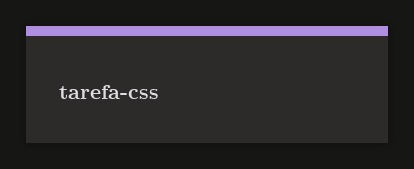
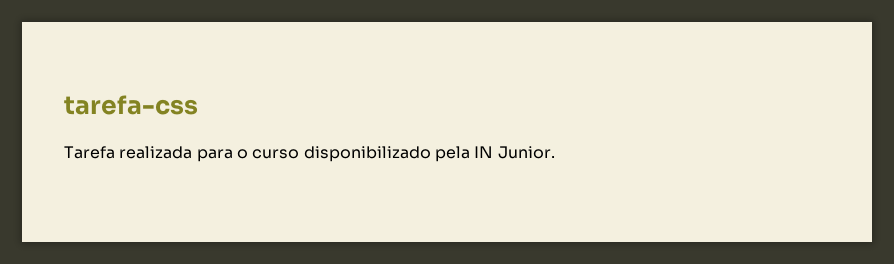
(159, 92) none -> [64,146,555,162] // Tarefa realizada para o curso disponibilizado pela IN Junior.

